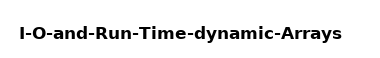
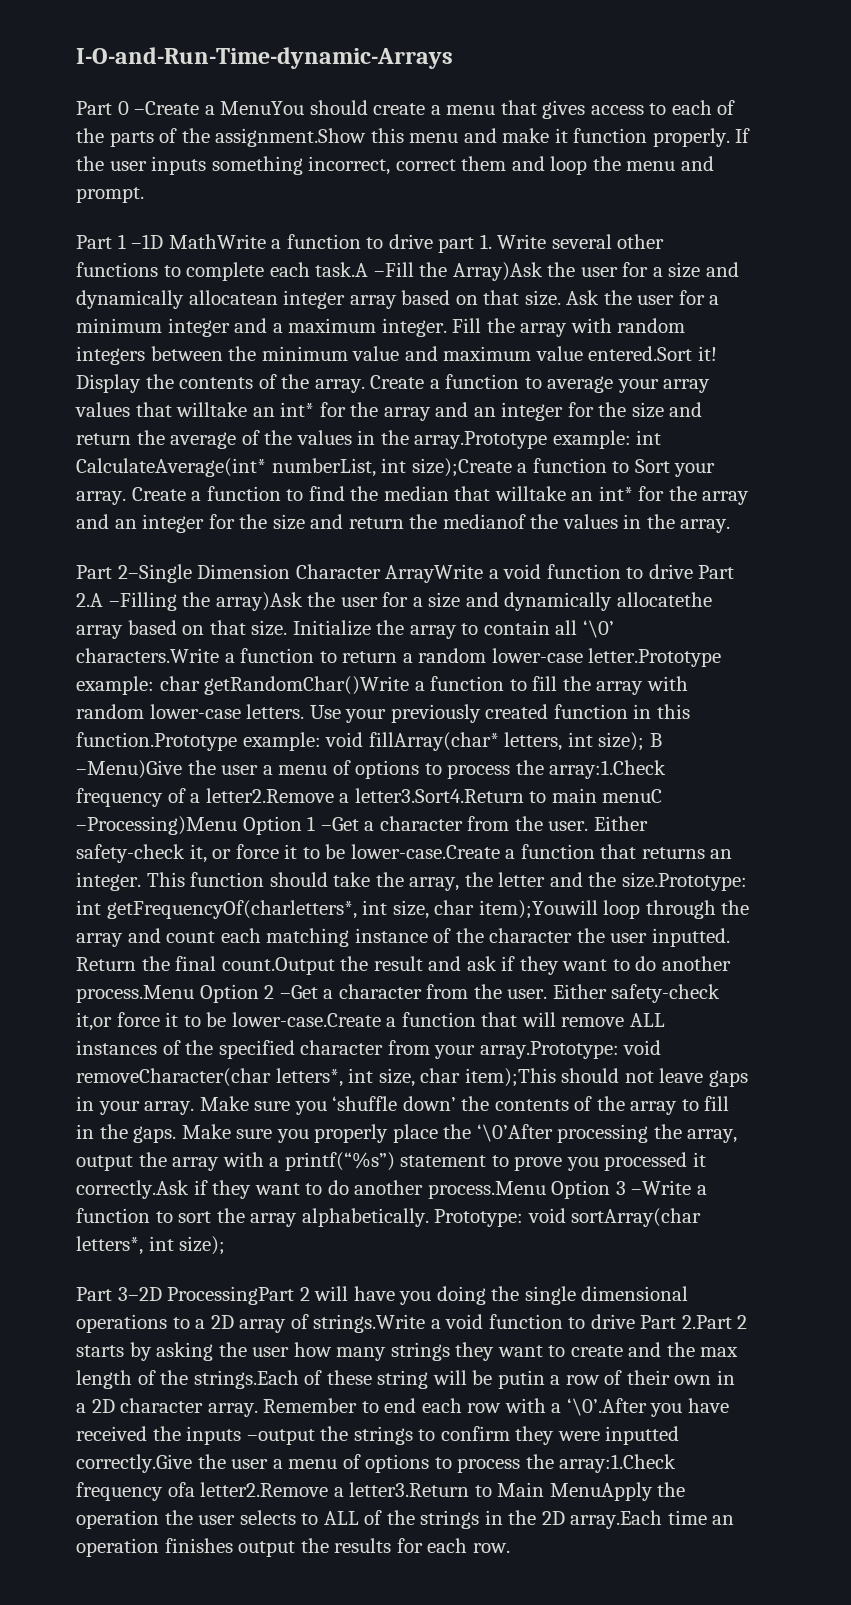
(342, 34) none -> [76,100,736,119] [76,128,751,147] [76,156,714,175] [76,187,144,203] [76,234,665,253] [76,262,739,281] [76,290,720,309] [76,318,686,337] [76,346,717,365] [76,374,711,393] [75,402,703,421] [76,430,662,449] [76,458,716,477] [76,486,750,505] [76,514,731,533] [76,564,735,583] [76,592,712,611] [76,620,614,639] [76,648,722,667] [76,676,688,695] [76,704,690,723] [76,732,662,751] [76,760,667,779] [76,788,663,807] [76,816,648,835] [76,844,733,863] [76,872,747,891] [76,900,750,919] [76,928,730,947] [76,956,731,975] [76,984,721,1003] [76,1012,665,1031] [76,1040,662,1059] [76,1068,748,1087] [76,1096,730,1115] [76,1124,738,1143] [76,1152,706,1171] [76,1180,707,1199] [76,1208,702,1227] [76,1236,226,1255] [76,1286,689,1305] [76,1314,748,1333] [76,1342,739,1361] [76,1370,736,1389] [76,1398,729,1417] [76,1426,680,1445] [76,1454,677,1473] [76,1482,686,1501] [76,1510,735,1529] [76,1538,510,1557] // Part 0 –Create a MenuYou should create a menu that gives access to each of the parts of the assignment.Show this menu and make it function properly. If the user inputs something incorrect, correct them and loop the menu and prompt. // Part 1 –1D MathWrite a function to drive part 1. Write several other functions to complete each task.A –Fill the Array)Ask the user for a size and dynamically allocatean integer array based on that size. Ask the user for a minimum integer and a maximum integer. Fill the array with random integers between the minimum value and maximum value entered.Sort it! Display the contents of the array. Create a function to average your array values that willtake an int* for the array and an integer for the size and return the average of the values in the array.Prototype example: int CalculateAverage(int* numberList, int size);Create a function to Sort your array. Create a function to find the median that willtake an int* for the array and an integer for the size and return the medianof the values in the array. // Part 2–Single Dimension Character ArrayWrite a void function to drive Part 2.A –Filling the array)Ask the user for a size and dynamically allocatethe array based on that size. Initialize the array to contain all ‘\0’ characters.Write a function to return a random lower-case letter.Prototype example: char getRandomChar()Write a function to fill the array with random lower-case letters. Use your previously created function in this function.Prototype example: void fillArray(char* letters, int size); B –Menu)Give the user a menu of options to process the array:1.Check frequency of a letter2.Remove a letter3.Sort4.Return to main menuC –Processing)Menu Option 1 –Get a character from the user. Either safety-check it, or force it to be lower-case.Create a function that returns an integer. This function should take the array, the letter and the size.Prototype: int getFrequencyOf(charletters*, int size, char item);Youwill loop through the array and count each matching instance of the character the user inputted. Return the final count.Output the result and ask if they want to do another process.Menu Option 2 –Get a character from the user. Either safety-check it,or force it to be lower-case.Create a function that will remove ALL instances of the specified character from your array.Prototype: void removeCharacter(char letters*, int size, char item);This should not leave gaps in your array. Make sure you ‘shuffle down’ the contents of the array to fill in the gaps. Make sure you properly place the ‘\0’After processing the array, output the array with a printf(“%s”) statement to prove you processed it correctly.Ask if they want to do another process.Menu Option 3 –Write a function to sort the array alphabetically. Prototype: void sortArray(char letters*, int size); // Part 3–2D ProcessingPart 2 will have you doing the single dimensional operations to a 2D array of strings.Write a void function to drive Part 2.Part 2 starts by asking the user how many strings they want to create and the max length of the strings.Each of these string will be putin a row of their own in a 2D character array. Remember to end each row with a ‘\0’.After you have received the inputs –output the strings to confirm they were inputted correctly.Give the user a menu of options to process the array:1.Check frequency ofa letter2.Remove a letter3.Return to Main MenuApply the operation the user selects to ALL of the strings in the 2D array.Each time an operation finishes output the results for each row.

